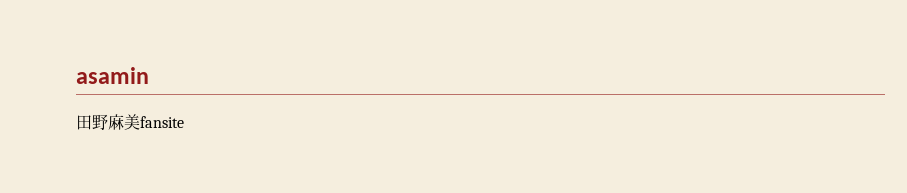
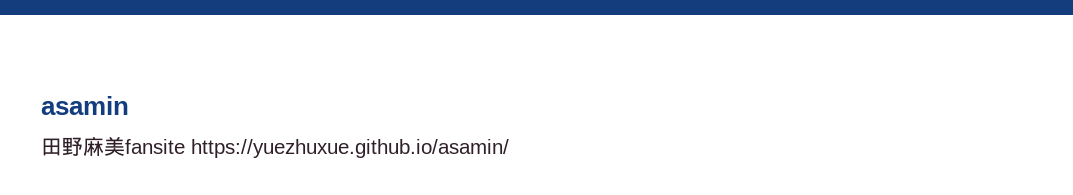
(184, 122) none -> [191,139,509,158] https://yuezhuxue.github.io/asamin/

